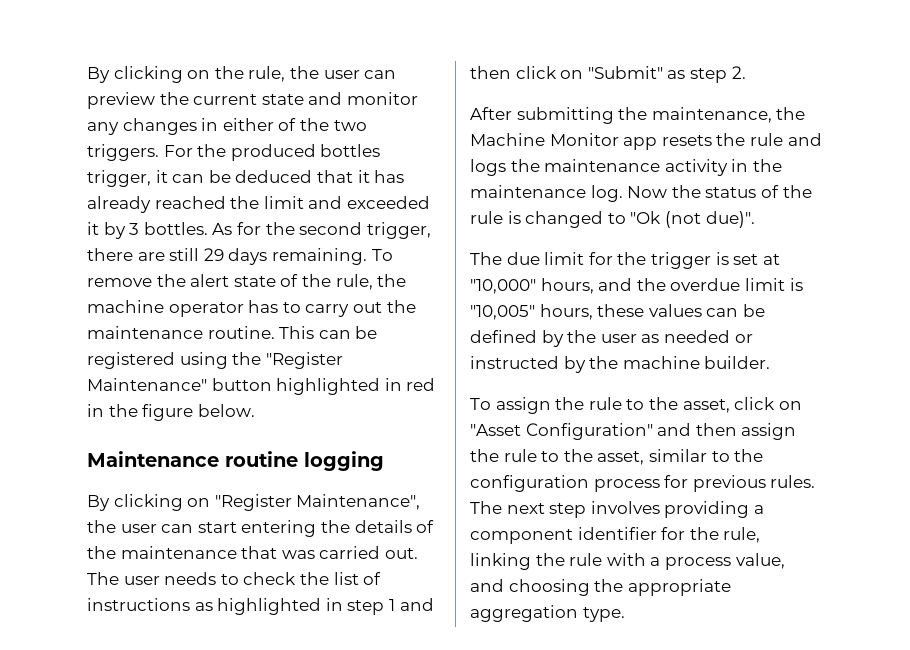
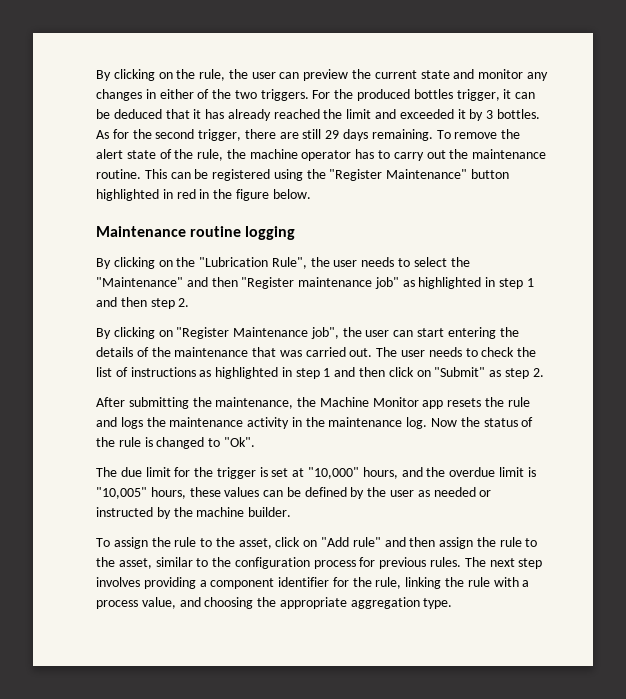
[214,494,421,511] "Register Maintenance", -> [176,257,470,269] [96,277,534,289] [96,297,190,309] [96,327,339,339] the "Lubrication Rule", the user needs to select the "Maintenance" and then "Register maintenance job" as highlighted in step 1 and then step 2. // By clicking on "Register Maintenance job",
[630,211,755,228] "Ok (not due)". -> [223,437,255,447] "Ok".
[470,423,653,440] "Asset Configuration" -> [321,537,381,547] "Add rule"

